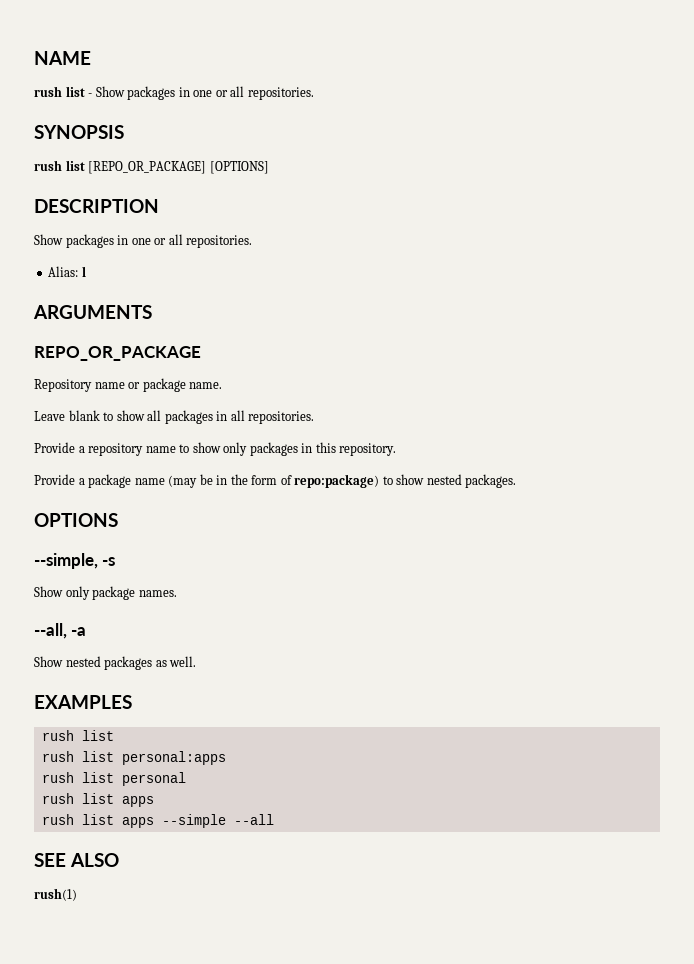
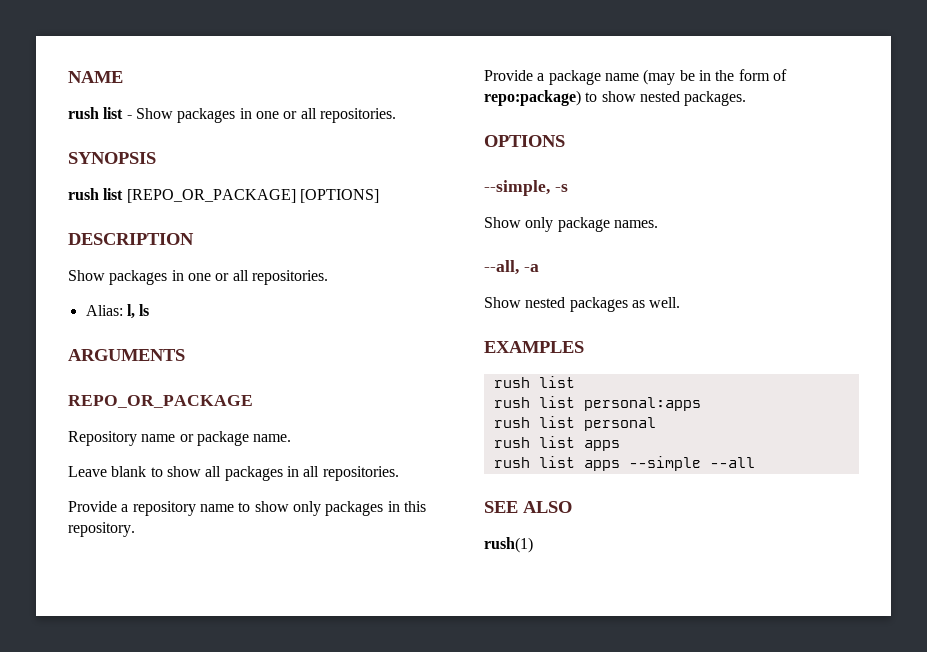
[81,266,86,277] l -> [126,304,150,319] l, ls

